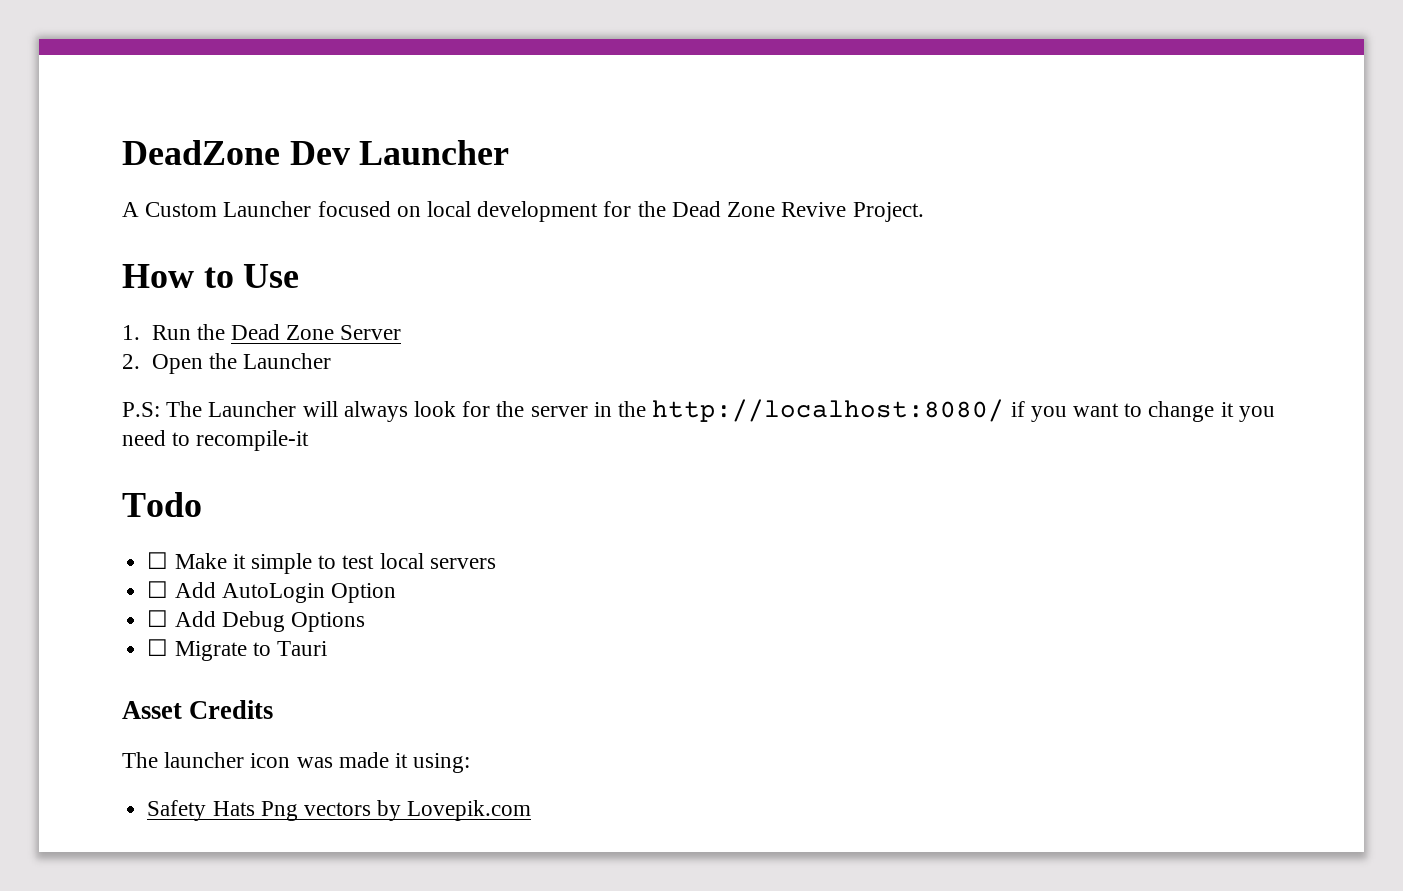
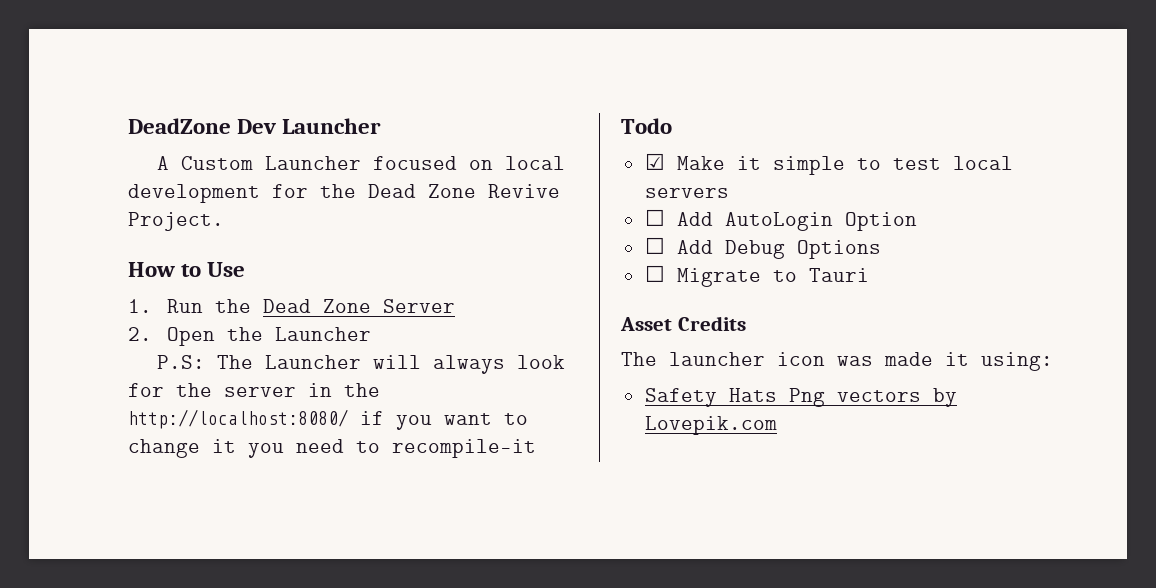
[147,552,169,569] ☐ -> [644,153,665,170] ☑

